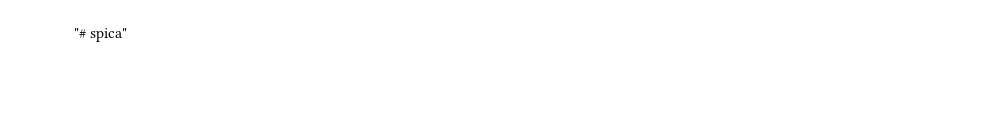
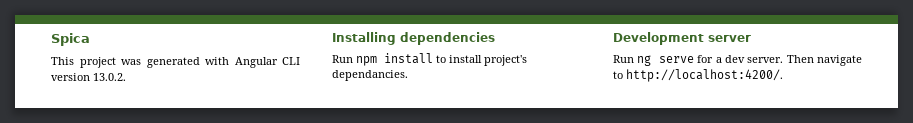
[74,28,128,42] "# spica" -> [51,33,90,46] [51,57,300,68] [51,73,126,81] [332,32,495,45] [332,53,527,66] [332,70,408,81] [613,32,751,45] [613,55,862,66] [613,69,783,82] Spica // This project was generated with Angular CLI version 13.0.2. // Installing dependencies // Run npm install to install project's dependancies. // Development server // Run ng serve for a dev server. Then navigate to http://localhost:4200/.

